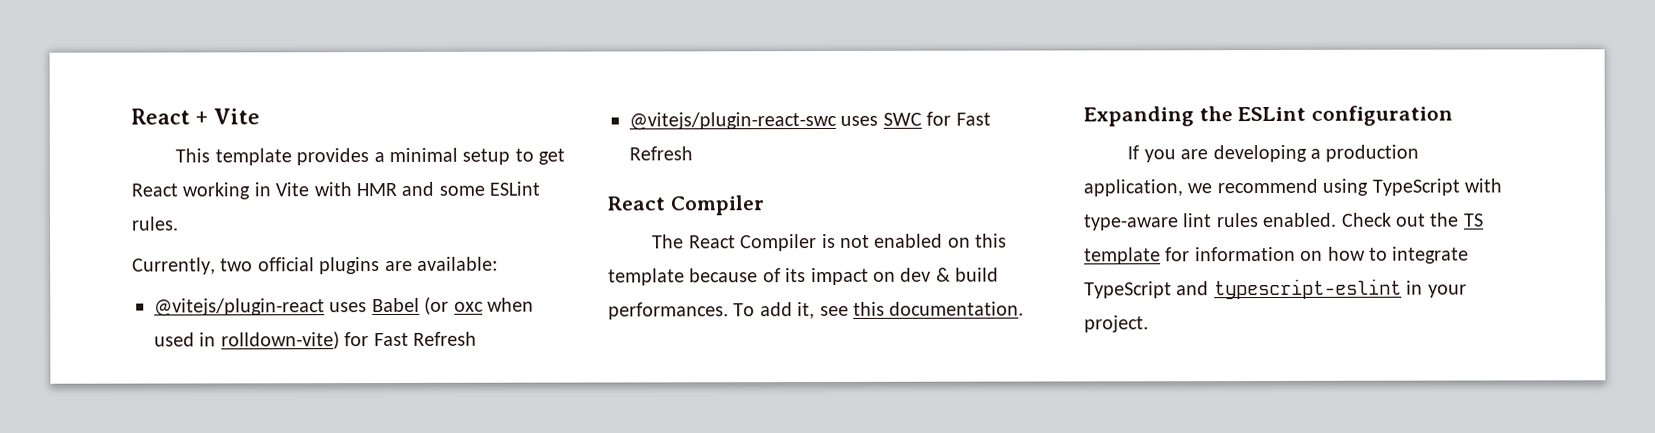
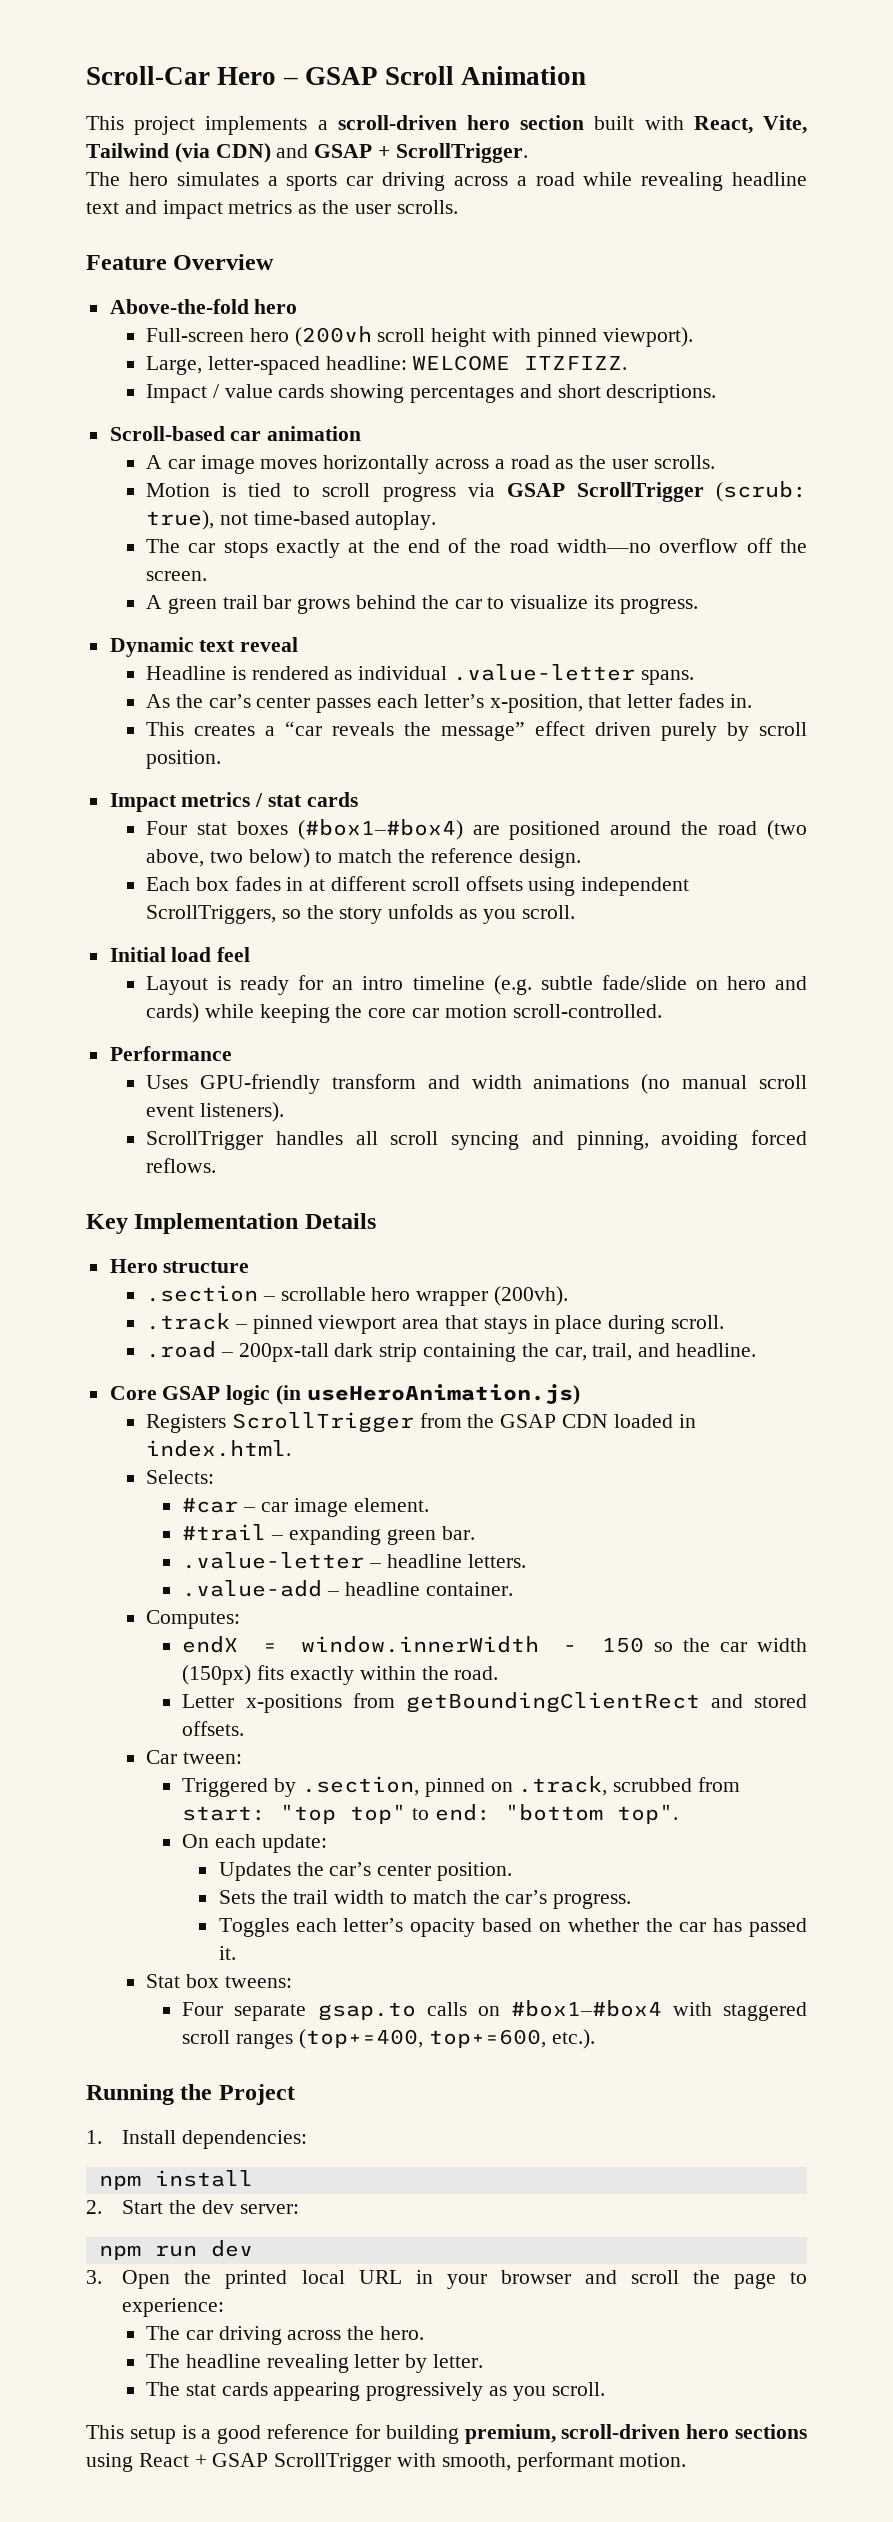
[131,108,260,125] [175,147,566,166] [131,181,541,200] [131,216,179,231] [132,256,498,275] [154,296,534,317] [154,331,477,350] [629,111,991,131] [629,146,693,161] [607,195,764,216] [652,233,1008,252] [608,267,1000,286] [608,301,1025,320] [1083,105,1454,127] [1127,144,1420,163] [1083,178,1502,197] [1083,212,1484,231] [1084,246,1470,265] [1084,278,1467,300] [1084,315,1149,333] React + Vite // This template provides a minimal setup to get React working in Vite with HMR and some ESLint rules. // Currently, two official plugins are available: // @vitejs/plugin-react uses Babel (or oxc when used in rolldown-vite) for Fast Refresh // @vitejs/plugin-react-swc uses SWC for Fast Refresh // React Compiler // The React Compiler is not enabled on this template because of its impact on dev & build performances. To add it, see this documentation. // Expanding the ESLint configuration // If you are developing a production application, we recommend using TypeScript with type-aware lint rules enabled. Check out the TS template for information on how to integrate TypeScript and typescript-eslint in your project. -> [86,66,587,85] [86,115,807,135] [86,143,528,163] [86,172,807,191] [86,200,458,219] [86,254,275,270] [109,299,298,314] [146,326,693,347] [146,355,628,375] [146,384,717,403] [109,426,362,441] [146,455,715,474] [146,481,807,502] [146,510,437,530] [146,538,808,558] [146,571,208,581] [146,595,698,614] [109,637,299,657] [146,664,694,685] [146,693,752,713] [146,721,807,741] [146,750,222,769] [109,792,358,812] [146,819,807,840] [146,848,581,868] [146,876,690,896] [146,904,575,924] [109,947,251,962] [146,975,808,995] [146,1003,662,1023] [109,1046,232,1061] [146,1074,807,1094] [146,1102,284,1122] [146,1130,807,1150] [146,1158,217,1173] [86,1213,376,1234] [109,1259,250,1273] [146,1285,569,1306] [146,1313,725,1334] [146,1341,757,1362] [109,1384,580,1405] [146,1412,696,1433] [146,1440,292,1457] [146,1470,215,1484] [182,1498,429,1517] [182,1524,475,1545] [182,1552,526,1569] [182,1580,513,1597] [146,1610,241,1629] [182,1636,807,1653] [182,1665,499,1685] [182,1692,807,1713] [182,1721,245,1736] [146,1750,242,1764] [182,1776,741,1797] [182,1804,678,1824] [182,1834,327,1853] [218,1862,512,1881] [218,1890,632,1909] [218,1918,807,1937] [218,1946,236,1960] [146,1974,292,1988] [182,2000,807,2021] [182,2029,595,2049] [86,2084,295,2105] [86,2130,308,2149] [98,2170,253,2190] [86,2200,299,2214] [98,2240,253,2260] [86,2270,807,2289] [122,2298,225,2317] [146,2326,425,2345] [146,2354,484,2373] [146,2382,605,2401] [86,2424,807,2444] [86,2452,687,2472] Scroll-Car Hero – GSAP Scroll Animation // This project implements a scroll‑driven hero section built with React, Vite, Tailwind (via CDN) and GSAP + ScrollTrigger. // The hero simulates a sports car driving across a road while revealing headline text and impact metrics as the user scrolls. // Feature Overview // Above‑the‑fold hero // Full‑screen hero (200vh scroll height with pinned viewport). // Large, letter‑spaced headline: WELCOME ITZFIZZ. // Impact / value cards showing percentages and short descriptions. // Scroll‑based car animation // A car image moves horizontally across a road as the user scrolls. // Motion is tied to scroll progress via GSAP ScrollTrigger (scrub: true), not time-based autoplay. // The car stops exactly at the end of the road width—no overflow off the screen. // A green trail bar grows behind the car to visualize its progress. // Dynamic text reveal // Headline is rendered as individual .value-letter spans. // As the car’s center passes each letter’s x‑position, that letter fades in. // This creates a “car reveals the message” effect driven purely by scroll position. // Impact metrics / stat cards // Four stat boxes (#box1–#box4) are positioned around the road (two above, two below) to match the reference design. // Each box fades in at different scroll offsets using independent ScrollTriggers, so the story unfolds as you scroll. // Initial load feel // Layout is ready for an intro timeline (e.g. subtle fade/slide on hero and cards) while keeping the core car motion scroll‑controlled. // Performance // Uses GPU‑friendly transform and width animations (no manual scroll event listeners). // ScrollTrigger handles all scroll syncing and pinning, avoiding forced reflows. // Key Implementation Details // Hero structure // .section – scrollable hero wrapper (200vh). // .track – pinned viewport area that stays in place during scroll. // .road – 200px‑tall dark strip containing the car, trail, and headline. // Core GSAP logic (in useHeroAnimation.js) // Registers ScrollTrigger from the GSAP CDN loaded in index.html. // Selects: // #car – car image element. // #trail – expanding green bar. // .value-letter – headline letters. // .value-add – headline container. // Computes: // endX = window.innerWidth - 150 so the car width (150px) fits exactly within the road. // Letter x‑positions from getBoundingClientRect and stored offsets. // Car tween: // Triggered by .section, pinned on .track, scrubbed from start: "top top" to end: "bottom top". // On each update: // Updates the car’s center position. // Sets the trail width to match the car’s progress. // Toggles each letter’s opacity based on whether the car has passed it. // Stat box tweens: // Four separate gsap.to calls on #box1–#box4 with staggered scroll ranges (top+=400, top+=600, etc.). // Running the Project // 1. Install dependencies: // npm install // 2. Start the dev server: // npm run dev // 3. Open the printed local URL in your browser and scroll the page to experience: // The car driving across the hero. // The headline revealing letter by letter. // The stat cards appearing progressively as you scroll. // This setup is a good reference for building premium, scroll‑driven hero sections using React + GSAP ScrollTrigger with smooth, performant motion.

